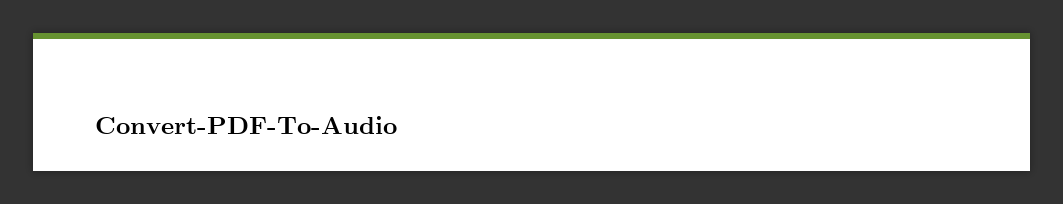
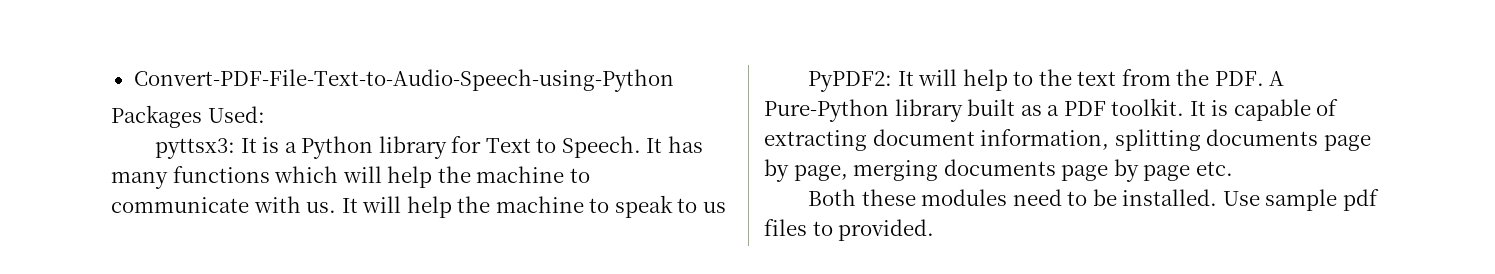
[95,116,397,134] Convert-PDF-To-Audio -> [133,69,674,92] [111,105,265,128] [155,136,704,159] [111,166,590,189] [111,195,726,218] [808,69,1285,92] [764,98,1339,122] [764,129,1371,151] [764,159,1233,182] [808,189,1379,211] [764,219,935,241] Convert-PDF-File-Text-to-Audio-Speech-using-Python // Packages Used: // pyttsx3: It is a Python library for Text to Speech. It has many functions which will help the machine to communicate with us. It will help the machine to speak to us // PyPDF2: It will help to the text from the PDF. A Pure-Python library built as a PDF toolkit. It is capable of extracting document information, splitting documents page by page, merging documents page by page etc. // Both these modules need to be installed. Use sample pdf files to provided.

